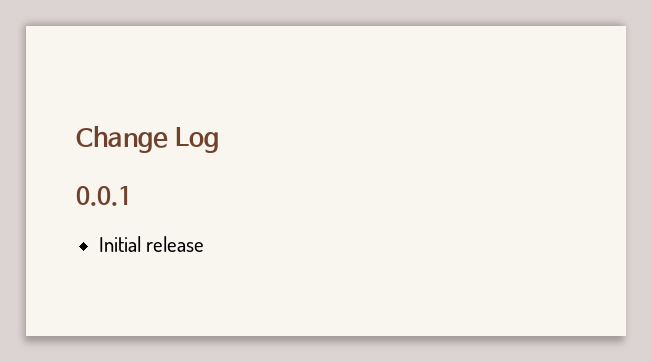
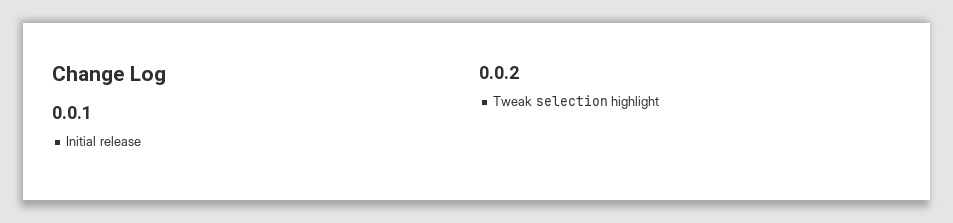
(205, 244) none -> [479,66,519,79] [493,95,660,109] // 0.0.2 // Tweak selection highlight

